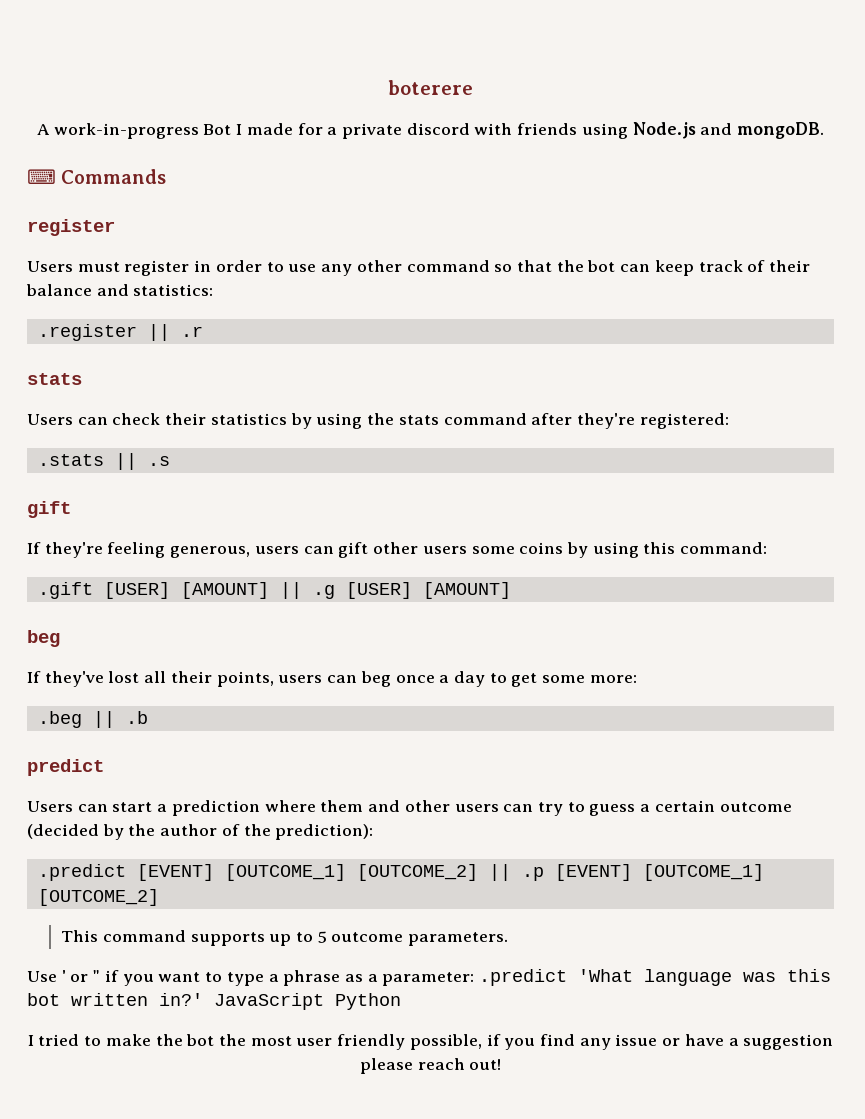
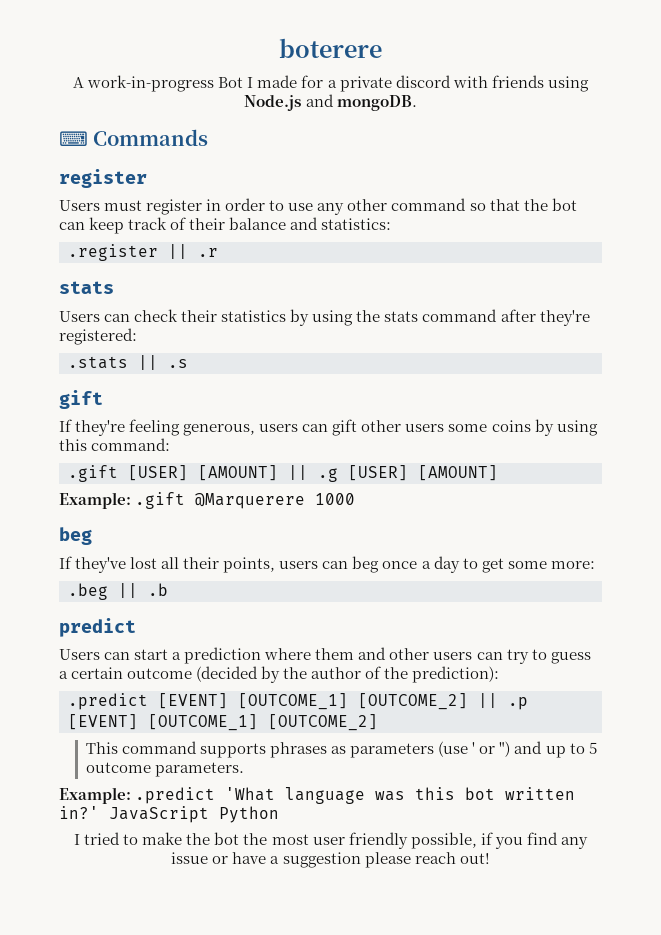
(511, 590) none -> [59,492,356,509] // Example: .gift @Marquerere 1000
(265, 939) none -> [270,741,543,758] phrases as parameters (use ' or ") and
[27,970,475,986] Use ' or " if you want to type a phrase as a parameter: -> [59,787,131,804] Example:

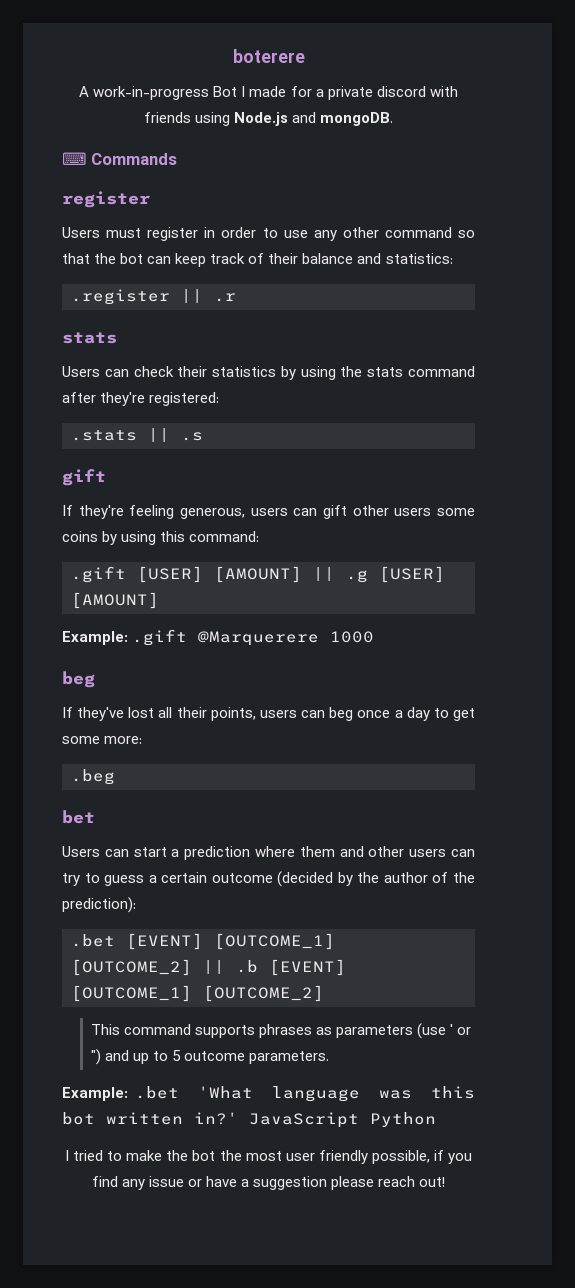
[118,583,168,598] [59,618,136,637] || .b // predict -> [62,810,95,824] // bet
[68,693,148,710] .predict -> [71,934,115,947] .bet
[508,697,528,710] .p -> [236,960,258,973] .b
[135,787,216,804] .predict -> [134,1086,179,1099] .bet

